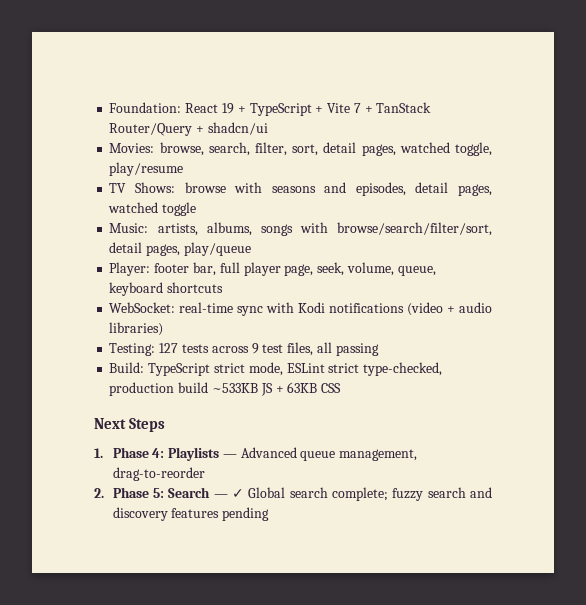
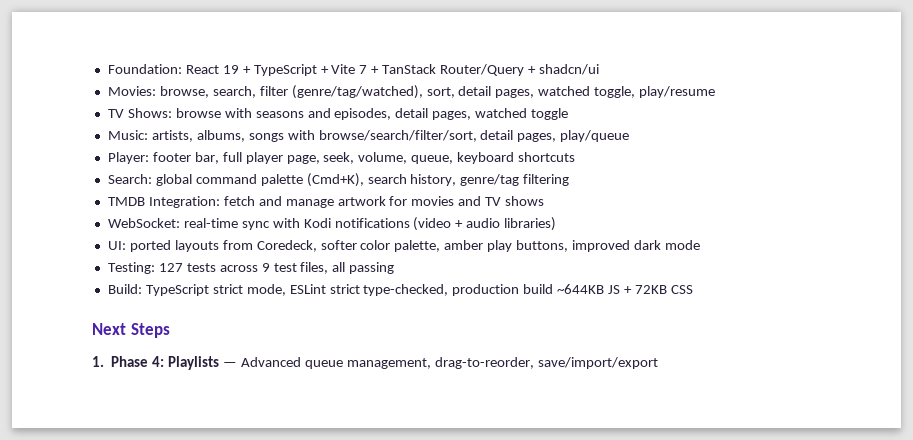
[255,142,287,156] filter, -> [259,85,423,99] filter (genre/tag/watched),
(224, 287) none -> [107,173,570,187] [107,196,545,208] // Search: global command palette (Cmd+K), search history, genre/tag filtering // TMDB Integration: fetch and manage artwork for movies and TV shows
(164, 329) none -> [107,240,700,252] // UI: ported layouts from Coredeck, softer color palette, amber play buttons, improved dark mode
[211,383,258,393] ~533KB -> [557,284,605,294] ~644KB
[287,382,318,393] 63KB -> [634,285,667,294] 72KB
[112,467,205,481] [94,487,492,501] [112,507,270,521] drag-to-reorder // 2. Phase 5: Search — ✓ Global search complete; fuzzy search and discovery features pending -> [434,357,658,369] drag-to-reorder, save/import/export

